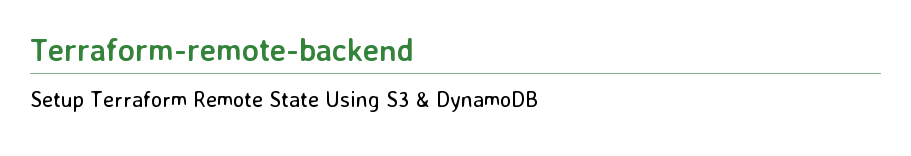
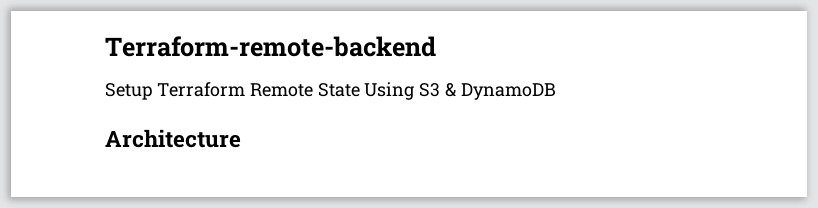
(538, 101) none -> [105,129,241,148] // Architecture

